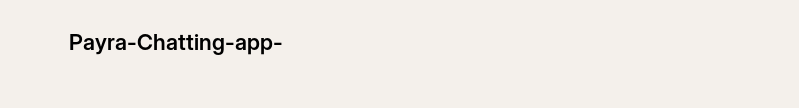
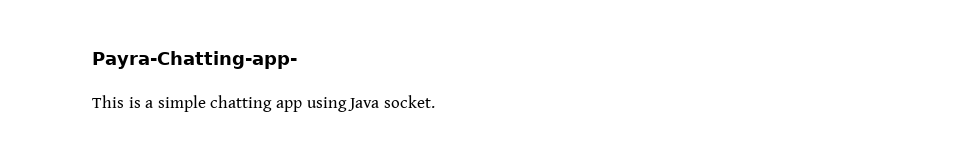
(283, 44) none -> [92,95,435,112] // This is a simple chatting app using Java socket.

